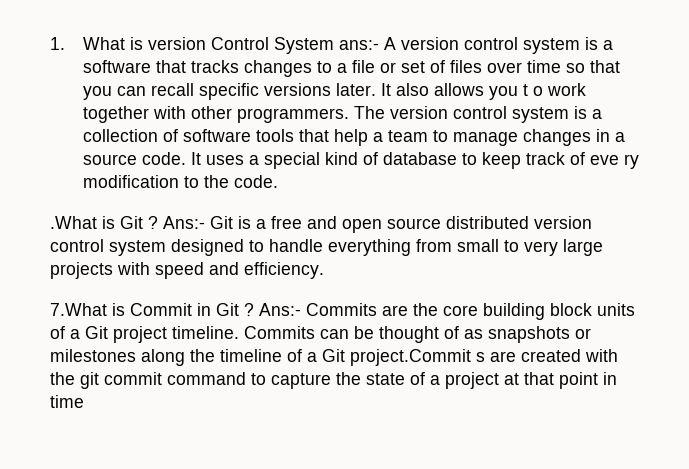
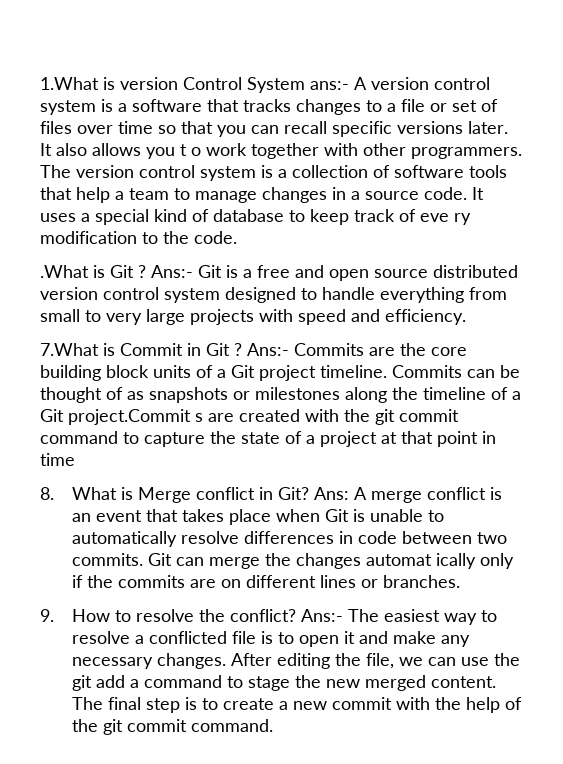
[50,37,125,50] 1. What -> [40,77,99,90] 1.What
(84, 401) none -> [40,487,502,503] [71,509,444,525] [71,531,507,547] [71,553,514,569] [71,575,460,588] [40,609,497,625] [71,631,470,647] [71,653,520,669] [71,675,496,691] [71,697,522,713] [71,719,273,735] // 8. What is Merge conflict in Git? Ans: A merge conflict is an event that takes place when Git is unable to automatically resolve differences in code between two commits. Git can merge the changes automat ically only if the commits are on different lines or branches. // 9. How to resolve the conflict? Ans:- The easiest way to resolve a conflicted file is to open it and make any necessary changes. After editing the file, we can use the git add a command to stage the new merged content. The final step is to create a new commit with the help of the git commit command.

